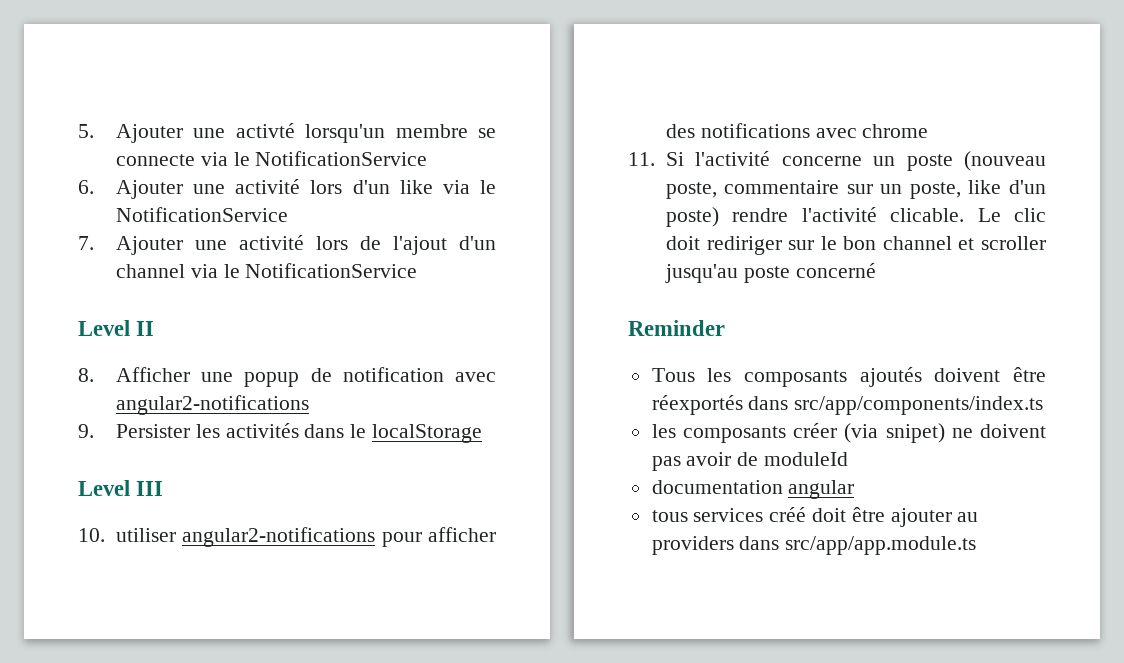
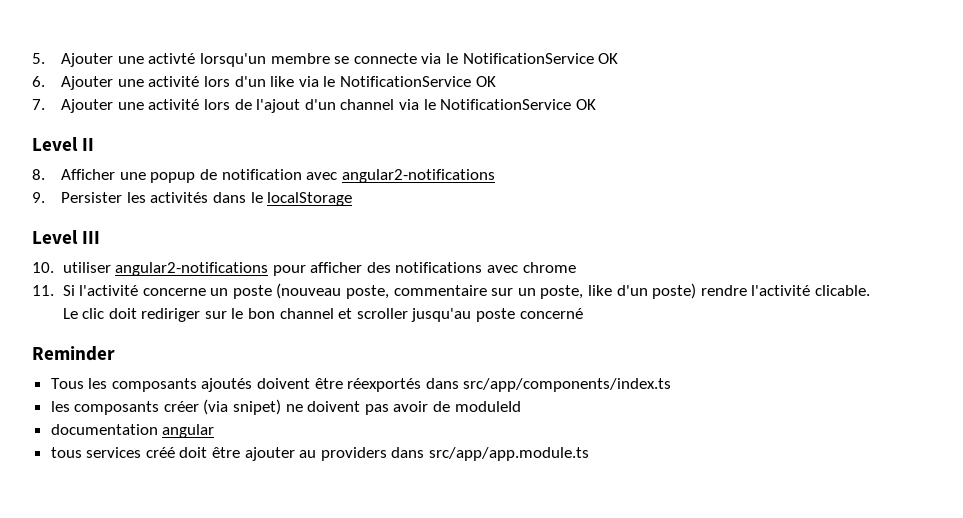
(428, 158) none -> [598,53,619,64] OK
(288, 214) none -> [475,76,496,87] OK
(418, 270) none -> [575,99,596,110] OK

